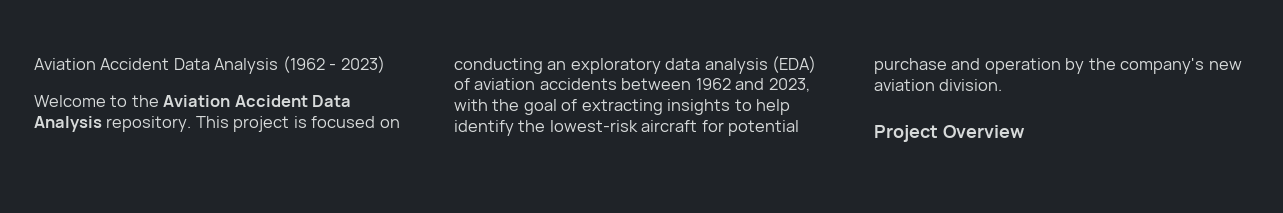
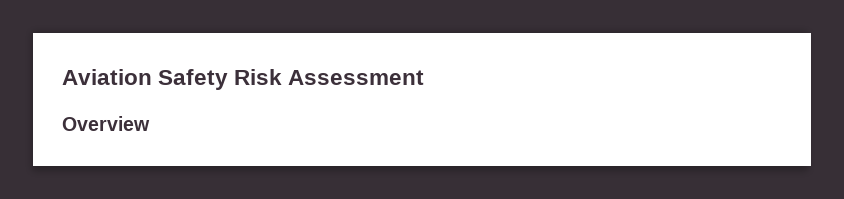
[34,56,385,74] [34,95,352,107] [34,116,400,132] [454,56,817,74] [454,78,810,92] [454,99,791,115] [454,120,800,136] [874,58,1242,74] [874,79,1003,91] [874,125,938,142] Aviation Accident Data Analysis (1962 - 2023) // Welcome to the Aviation Accident Data Analysis repository. This project is focused on conducting an exploratory data analysis (EDA) of aviation accidents between 1962 and 2023, with the goal of extracting insights to help identify the lowest-risk aircraft for potential purchase and operation by the company's new aviation division. // Project -> [62,69,425,90] Aviation Safety Risk Assessment //

